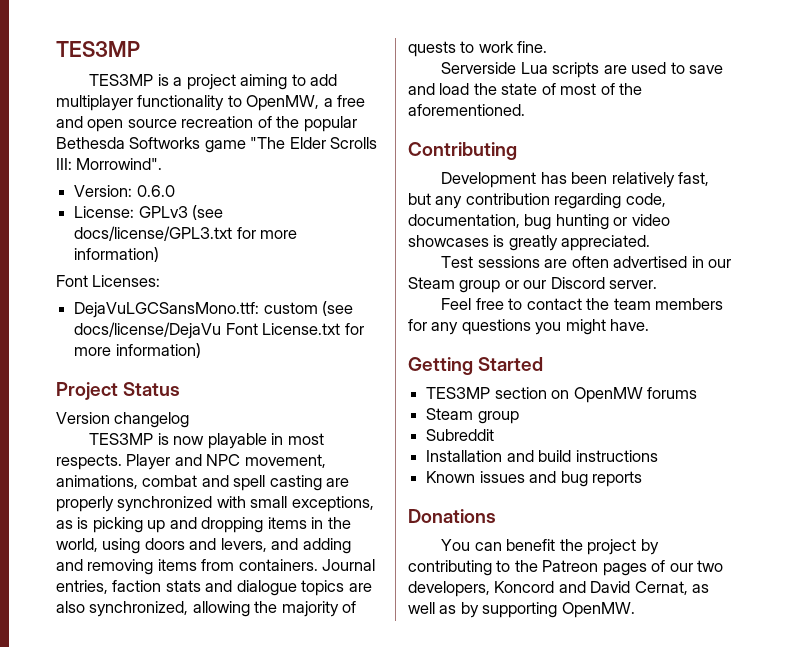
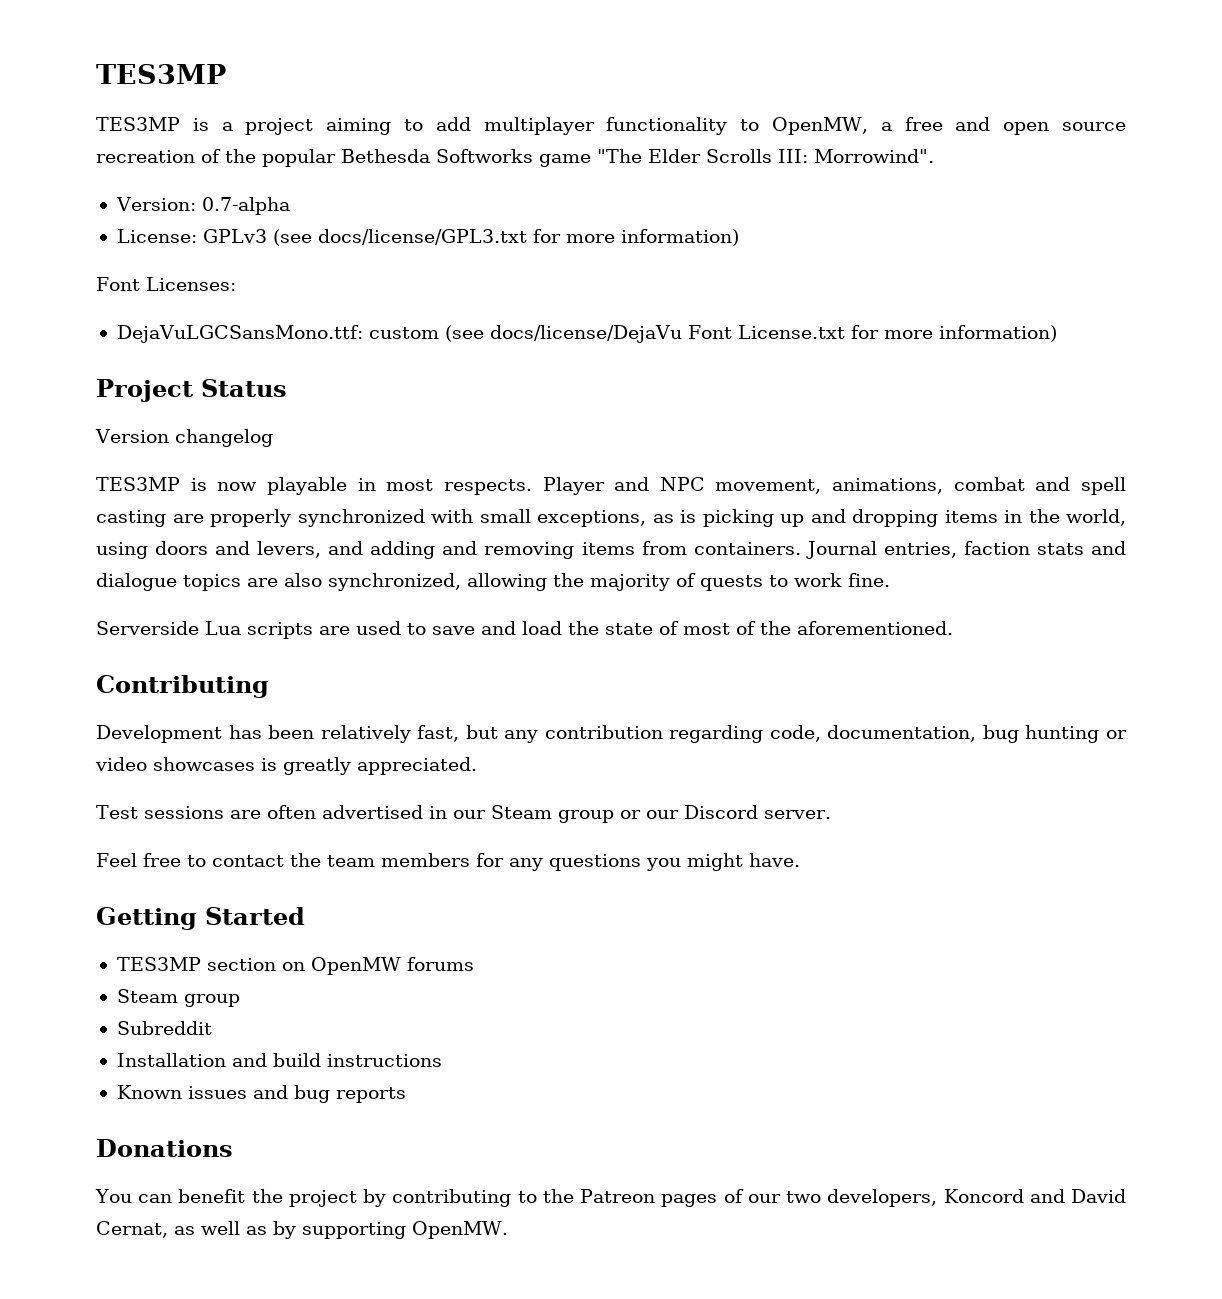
[136,185,175,197] 0.6.0 -> [201,197,290,215] 0.7-alpha

